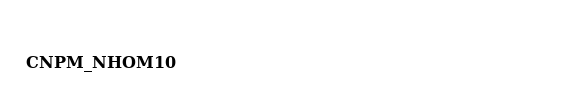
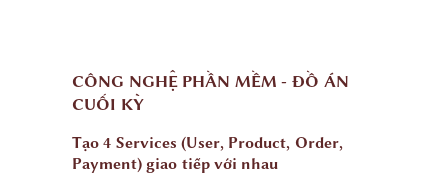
[26,56,176,72] CNPM_NHOM10 -> [72,69,349,91] [72,93,144,110] [72,136,343,152] [72,157,279,173] CÔNG NGHỆ PHẦN MỀM - ĐỒ ÁN CUỐI KỲ // Tạo 4 Services (User, Product, Order, Payment) giao tiếp với nhau

